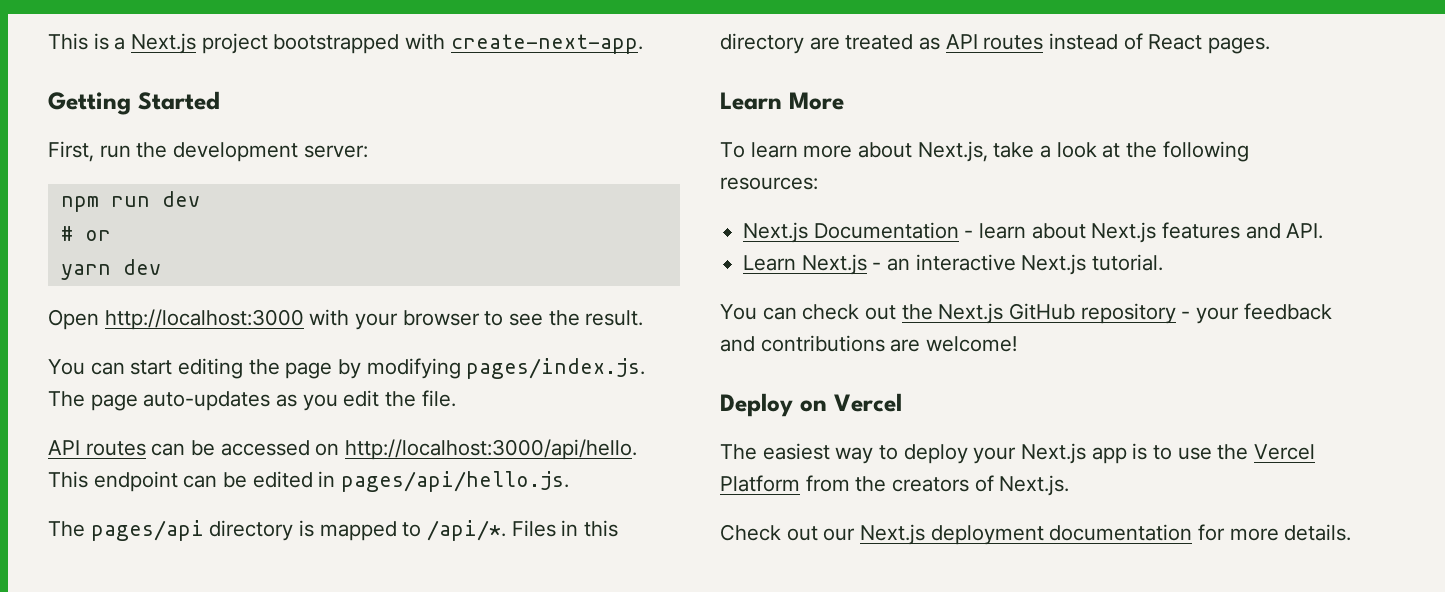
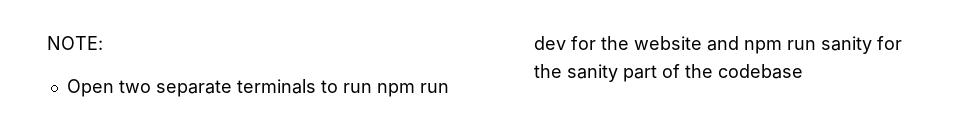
[48,33,643,54] [48,91,220,115] [48,141,368,162] [60,191,200,212] [60,226,111,241] [60,259,161,280] [48,309,644,330] [48,358,646,379] [48,390,456,411] [48,439,638,460] [48,471,570,492] [48,520,619,541] [720,33,1271,54] [720,92,844,110] [720,141,1249,162] [720,177,818,190] [743,222,1324,243] [743,254,1164,275] [720,303,1332,324] [720,335,1018,352] [720,393,902,417] [720,443,1316,464] [720,475,1070,496] [720,524,1352,545] This is a Next.js project bootstrapped with create-next-app. // Getting Started // First, run the development server: // npm run dev // # or // yarn dev // Open http://localhost:3000 with your browser to see the result. // You can start editing the page by modifying pages/index.js. The page auto-updates as you edit the file. // API routes can be accessed on http://localhost:3000/api/hello. This endpoint can be edited in pages/api/hello.js. // The pages/api directory is mapped to /api/*. Files in this directory are treated as API routes instead of React pages. // Learn More // To learn more about Next.js, take a look at the following resources: // Next.js Documentation - learn about Next.js features and API. // Learn Next.js - an interactive Next.js tutorial. // You can check out the Next.js GitHub repository - your feedback and contributions are welcome! // Deploy on Vercel // The easiest way to deploy your Next.js app is to use the Vercel Platform from the creators of Next.js. // Check out our Next.js deployment documentation for more details. -> [47,36,103,50] [66,79,449,97] [533,36,902,54] [533,64,803,82] NOTE: // Open two separate terminals to run npm run dev for the website and npm run sanity for the sanity part of the codebase

